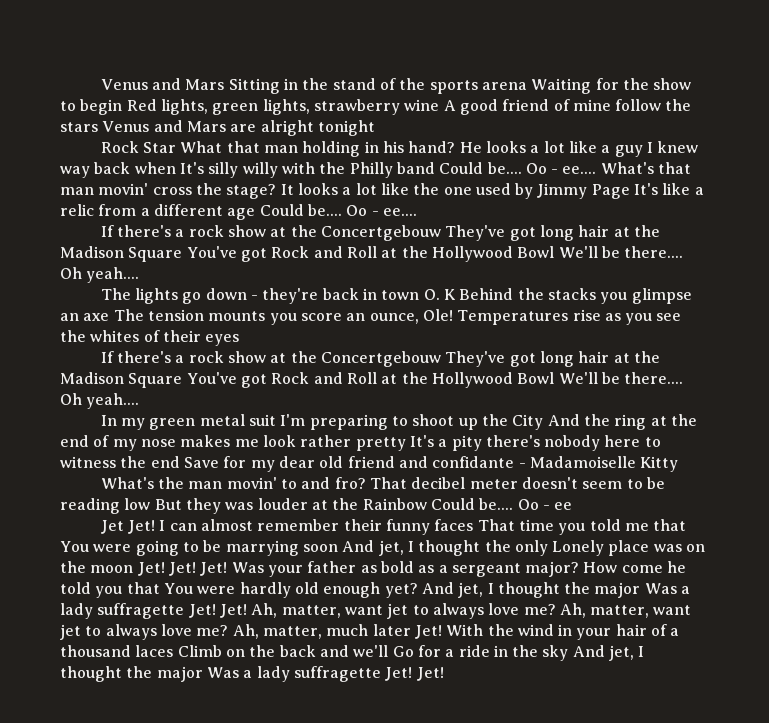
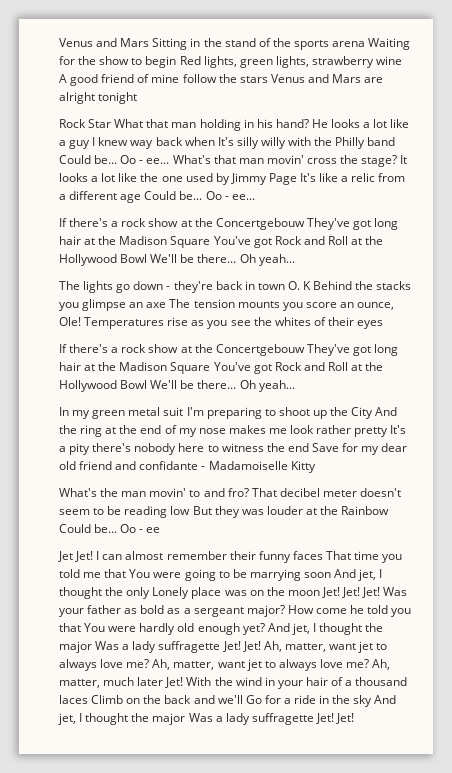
[487,162,597,174] be.... Oo - ee.... -> [94,155,170,164] be... Oo - ee...
[307,204,417,216] be.... Oo - ee.... -> [179,191,255,200] be... Oo - ee...
[624,246,684,258] [60,267,140,283] there.... Oh yeah.... -> [197,254,295,266] there... Oh yeah...
[624,372,684,384] [60,393,140,409] there.... Oh yeah.... -> [197,380,295,392] there... Oh yeah...
[479,498,514,510] be.... -> [94,524,118,533] be...

